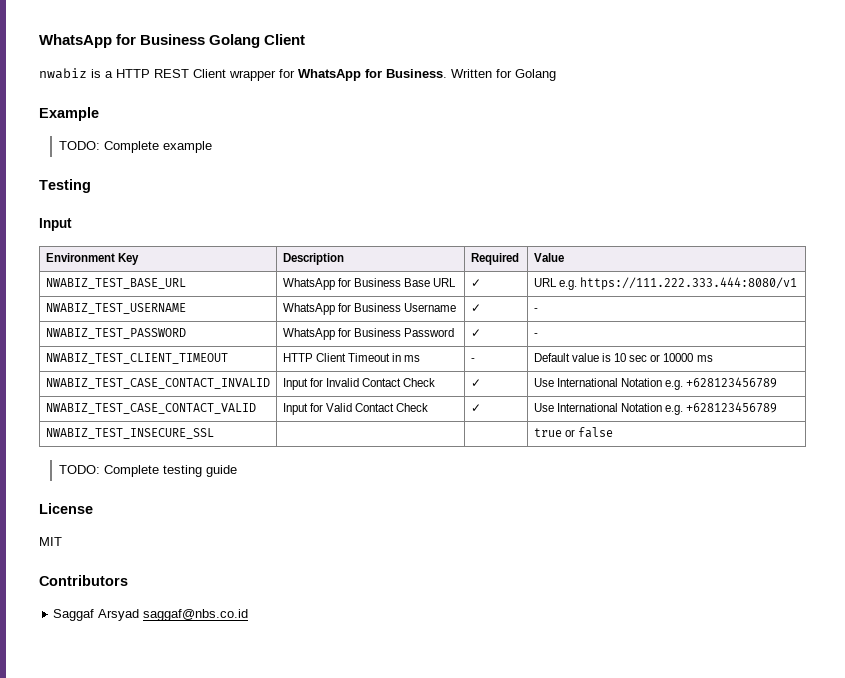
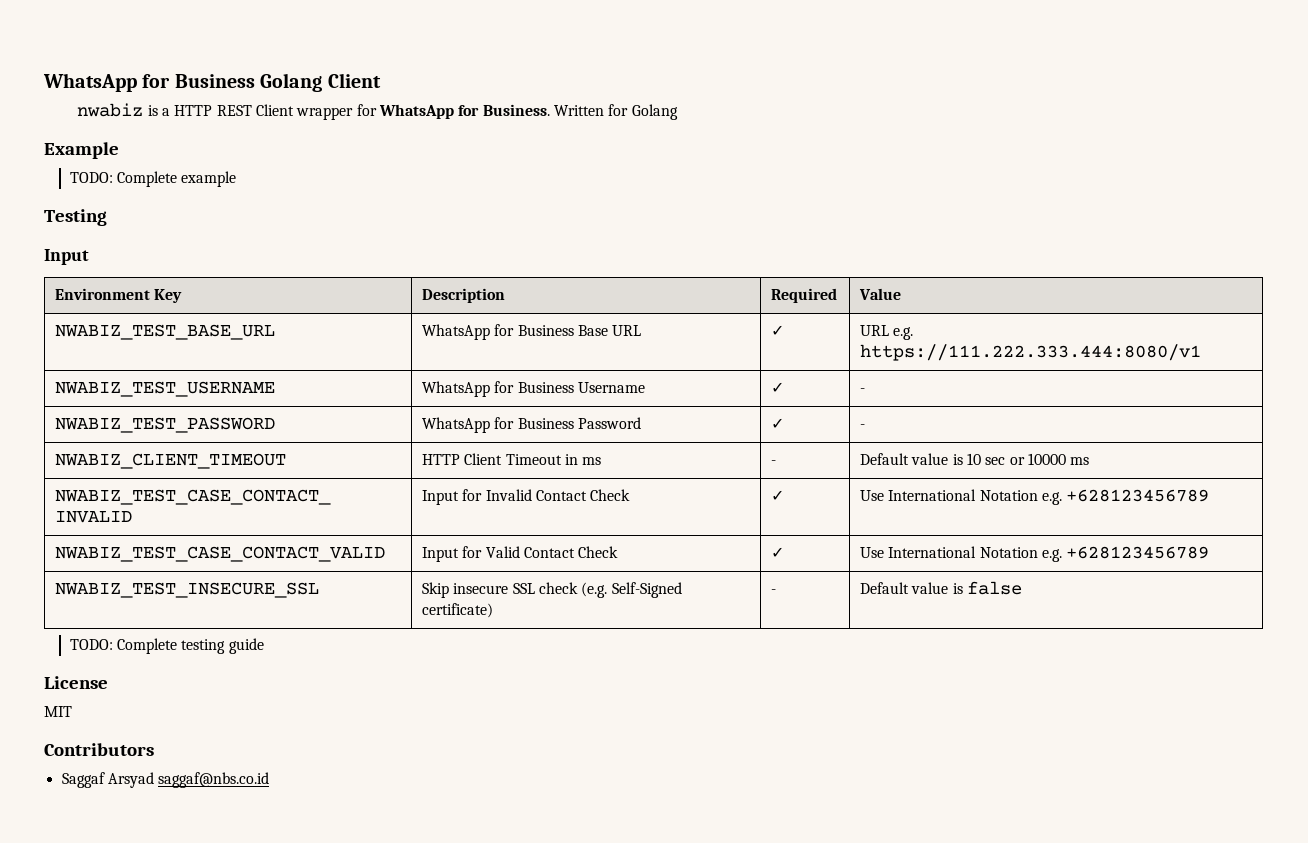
[45,353,228,364] NWABIZ_TEST_CLIENT_TIMEOUT -> [55,453,287,469] NWABIZ_CLIENT_TIMEOUT
[533,428,575,437] | | true or -> [422,582,682,598] [422,603,494,618] [771,589,777,594] [860,582,963,594] Skip insecure SSL check (e.g. Self-Signed certificate) | - | Default value is

